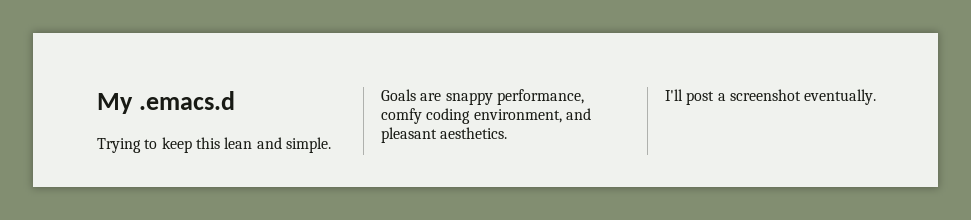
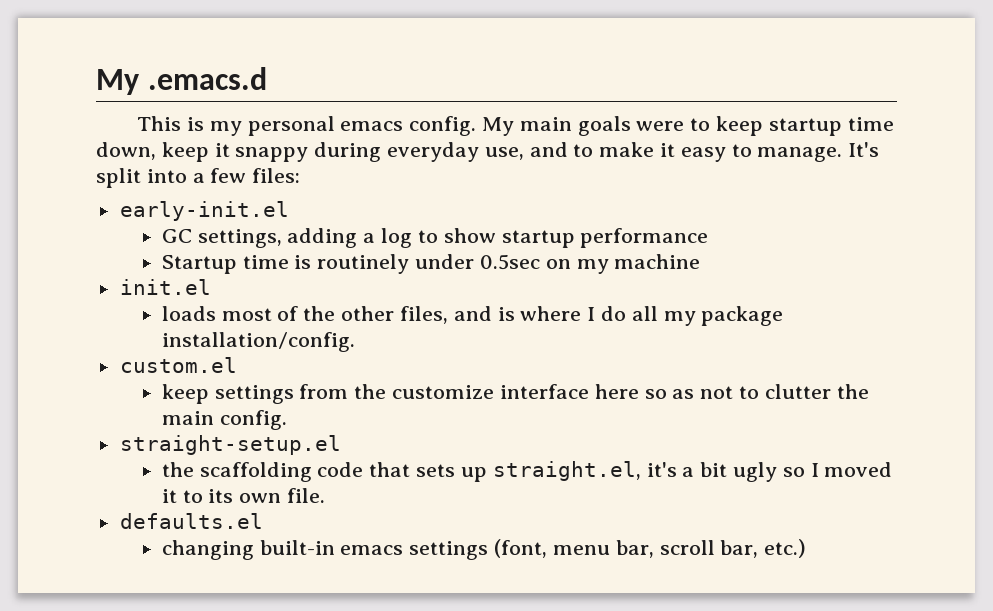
[97,137,331,153] [381,89,584,105] [381,108,591,124] [381,127,508,143] [665,89,877,105] Trying to keep this lean and simple. Goals are snappy performance, comfy coding environment, and pleasant aesthetics. // I'll post a screenshot eventually. -> [137,116,894,136] [96,142,880,162] [96,168,301,188] [119,201,289,221] [161,228,709,248] [161,254,701,274] [119,279,211,295] [161,306,784,326] [161,332,355,352] [119,357,237,373] [161,384,869,404] [161,410,287,430] [119,435,341,455] [161,461,893,482] [161,488,326,503] [119,513,263,529] [161,539,807,560] This is my personal emacs config. My main goals were to keep startup time down, keep it snappy during everyday use, and to make it easy to manage. It's split into a few files: // early-init.el // GC settings, adding a log to show startup performance // Startup time is routinely under 0.5sec on my machine // init.el // loads most of the other files, and is where I do all my package installation/config. // custom.el // keep settings from the customize interface here so as not to clutter the main config. // straight-setup.el // the scaffolding code that sets up straight.el, it's a bit ugly so I moved it to its own file. // defaults.el // changing built-in emacs settings (font, menu bar, scroll bar, etc.)

